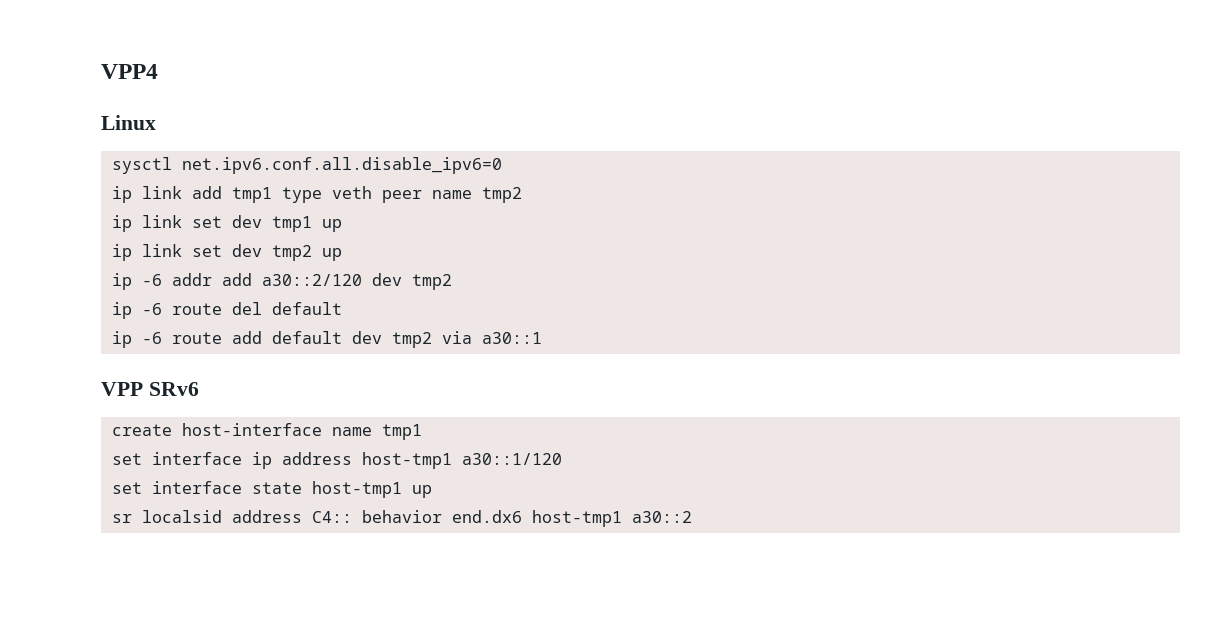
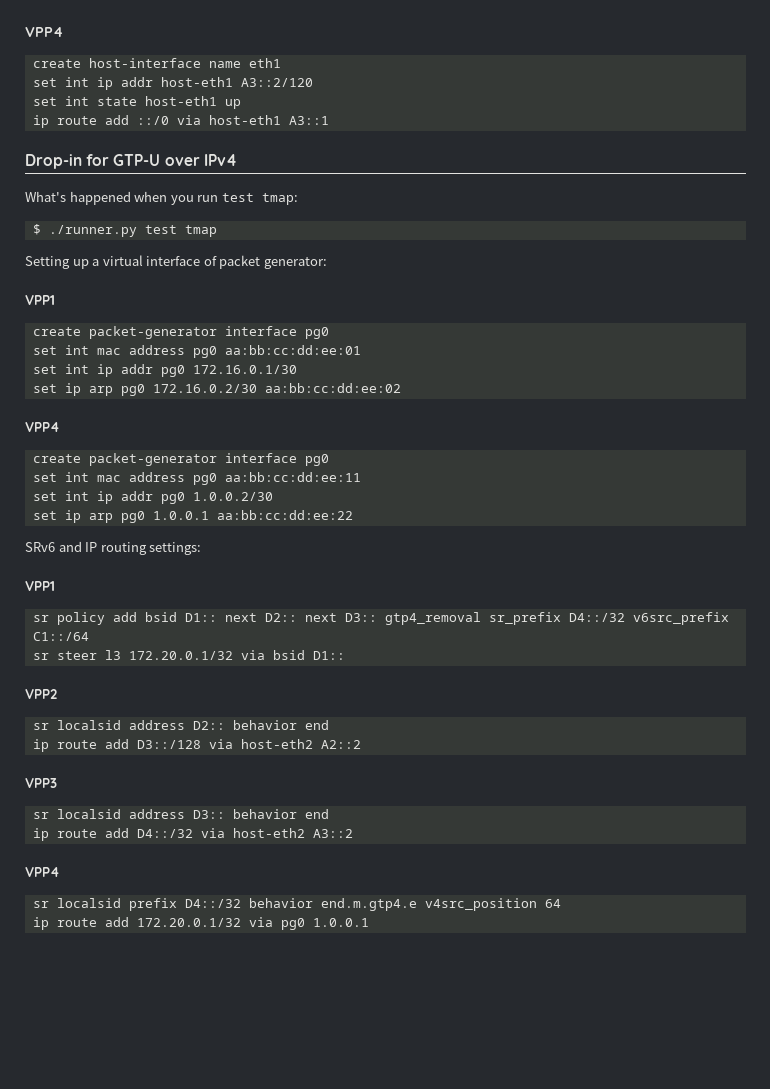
[101,64,158,79] [101,115,156,130] [112,157,503,174] [112,186,523,203] [112,215,343,232] [112,244,343,261] [112,273,453,290] [112,302,343,319] [112,331,543,348] [101,382,199,396] VPP4 // Linux // sysctl net.ipv6.conf.all.disable_ipv6=0 // ip link add tmp1 type veth peer name tmp2 // ip link set dev tmp1 up // ip link set dev tmp2 up // ip -6 addr add a30::2/120 dev tmp2 // ip -6 route del default // ip -6 route add default dev tmp2 via a30::1 // VPP SRv6 -> [25,27,63,37] VPP4
[382,424,423,440] [112,452,563,469] [112,481,433,498] [112,510,693,527] tmp1 // set interface ip address host-tmp1 a30::1/120 // set interface state host-tmp1 up // sr localsid address C4:: behavior end.dx6 host-tmp1 a30::2 -> [248,58,281,68] [32,77,313,90] [32,96,241,109] [32,115,329,128] [25,154,237,169] [25,191,298,205] [32,224,217,237] [25,255,327,269] [25,295,55,305] [32,326,329,339] [32,345,361,358] [32,364,297,377] [32,383,401,396] [25,422,60,432] [32,453,329,466] [32,472,361,485] [32,491,273,504] [32,510,353,523] [25,541,202,555] [25,581,55,591] [32,612,729,625] [32,632,89,641] [32,650,345,660] [25,689,57,699] [32,720,329,730] [32,739,361,752] [25,778,57,788] [32,809,329,819] [32,828,353,841] [25,867,60,877] [32,898,561,911] [32,917,369,930] eth1 // set int ip addr host-eth1 A3::2/120 // set int state host-eth1 up // ip route add ::/0 via host-eth1 A3::1 // Drop-in for GTP-U over IPv4 // What's happened when you run test tmap: // $ ./runner.py test tmap // Setting up a virtual interface of packet generator: // VPP1 // create packet-generator interface pg0 // set int mac address pg0 aa:bb:cc:dd:ee:01 // set int ip addr pg0 172.16.0.1/30 // set ip arp pg0 172.16.0.2/30 aa:bb:cc:dd:ee:02 // VPP4 // create packet-generator interface pg0 // set int mac address pg0 aa:bb:cc:dd:ee:11 // set int ip addr pg0 1.0.0.2/30 // set ip arp pg0 1.0.0.1 aa:bb:cc:dd:ee:22 // SRv6 and IP routing settings: // VPP1 // sr policy add bsid D1:: next D2:: next D3:: gtp4_removal sr_prefix D4::/32 v6src_prefix C1::/64 // sr steer l3 172.20.0.1/32 via bsid D1:: // VPP2 // sr localsid address D2:: behavior end // ip route add D3::/128 via host-eth2 A2::2 // VPP3 // sr localsid address D3:: behavior end // ip route add D4::/32 via host-eth2 A3::2 // VPP4 // sr localsid prefix D4::/32 behavior end.m.gtp4.e v4src_position 64 // ip route add 172.20.0.1/32 via pg0 1.0.0.1

